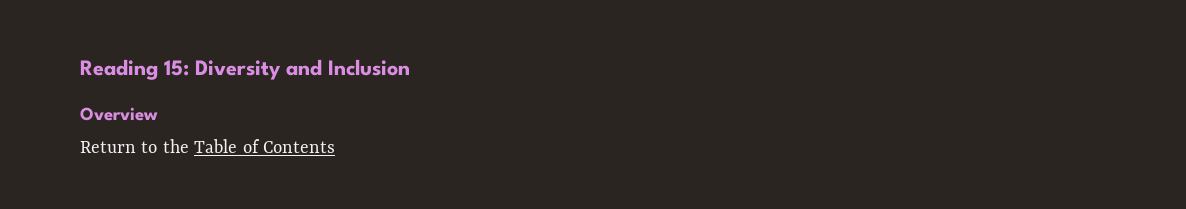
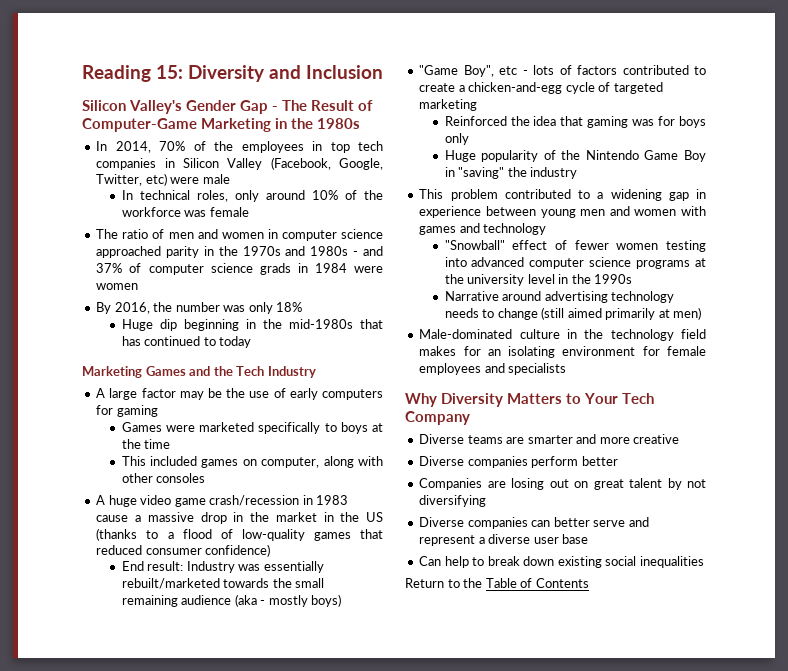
[80,107,158,121] Overview -> [82,100,373,114] [82,118,360,132] [96,141,383,153] [96,157,383,170] [96,173,230,186] [121,190,384,202] [121,207,249,217] [96,229,383,241] [96,246,383,258] [96,263,383,275] [96,283,139,290] [96,302,303,314] [121,319,384,331] [121,336,252,348] [82,366,316,378] [96,388,383,400] [96,405,158,417] [121,422,383,434] [121,439,171,449] [121,456,383,468] [121,473,206,483] [96,495,349,507] [96,512,383,524] [96,528,383,541] [96,544,271,557] [121,561,324,573] [121,578,325,589] [121,594,342,607] [419,65,706,77] [419,82,663,94] [419,99,478,111] [444,116,706,128] [444,133,469,145] [444,150,706,162] [444,167,578,179] [419,189,706,201] [419,206,706,218] [419,223,547,235] [444,240,706,252] [444,257,706,269] [444,274,633,286] [444,291,675,303] [444,307,702,320] [419,329,706,341] [419,346,706,358] [419,363,567,375] [405,393,654,407] [405,411,470,425] [419,434,680,444] [419,456,618,468] [419,478,706,490] [419,495,487,507] [419,517,649,529] [419,534,589,546] [419,556,704,568] Silicon Valley's Gender Gap - The Result of Computer-Game Marketing in the 1980s // In 2014, 70% of the employees in top tech companies in Silicon Valley (Facebook, Google, Twitter, etc) were male // In technical roles, only around 10% of the workforce was female // The ratio of men and women in computer science approached parity in the 1970s and 1980s - and 37% of computer science grads in 1984 were women // By 2016, the number was only 18% // Huge dip beginning in the mid-1980s that has continued to today // Marketing Games and the Tech Industry // A large factor may be the use of early computers for gaming // Games were marketed specifically to boys at the time // This included games on computer, along with other consoles // A huge video game crash/recession in 1983 cause a massive drop in the market in the US (thanks to a flood of low-quality games that reduced consumer confidence) // End result: Industry was essentially rebuilt/marketed towards the small remaining audience (aka - mostly boys) // "Game Boy", etc - lots of factors contributed to create a chicken-and-egg cycle of targeted marketing // Reinforced the idea that gaming was for boys only // Huge popularity of the Nintendo Game Boy in "saving" the industry // This problem contributed to a widening gap in experience between young men and women with games and technology // "Snowball" effect of fewer women testing into advanced computer science programs at the university level in the 1990s // Narrative around advertising technology needs to change (still aimed primarily at men) // Male-dominated culture in the technology field makes for an isolating environment for female employees and specialists // Why Diversity Matters to Your Tech Company // Diverse teams are smarter and more creative // Diverse companies perform better // Companies are losing out on great talent by not diversifying // Diverse companies can better serve and represent a diverse user base // Can help to break down existing social inequalities

